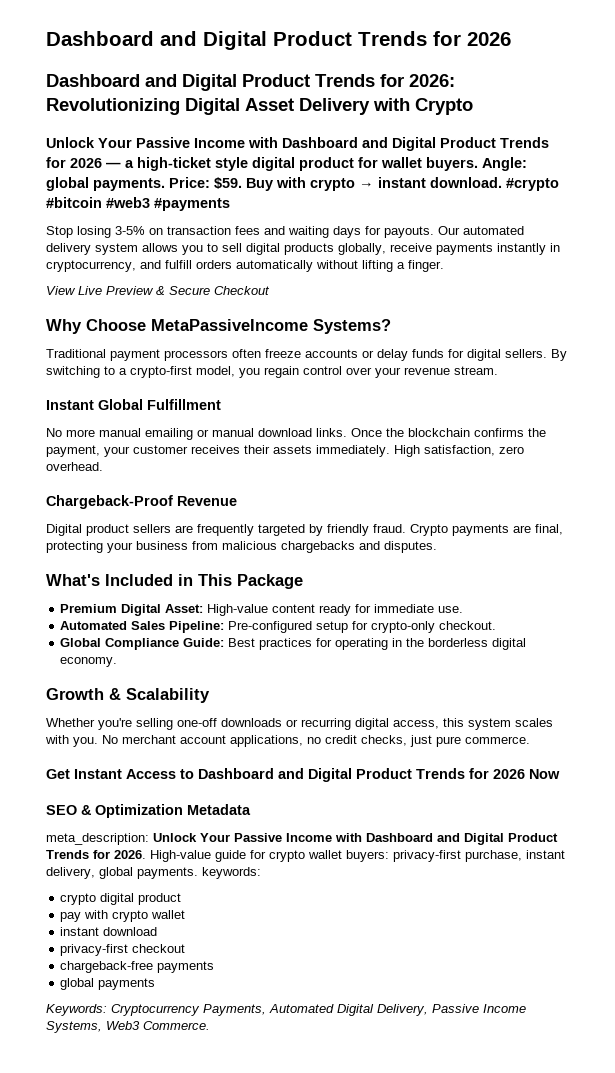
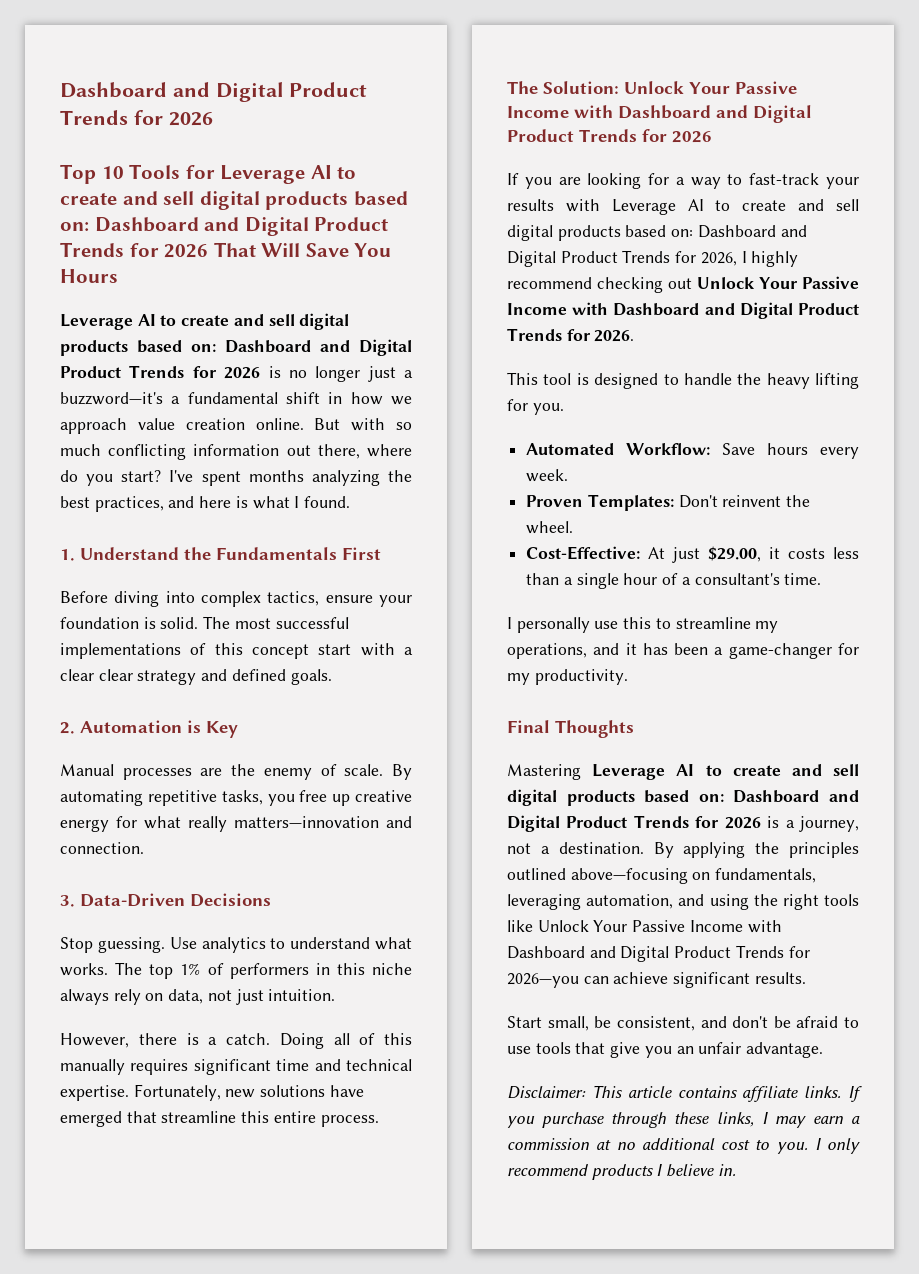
[46,31,511,50] [46,74,455,91] [46,98,473,115] Dashboard and Digital Product Trends for 2026 // Dashboard and Digital Product Trends for 2026: Revolutionizing Digital Asset Delivery with Crypto // -> [60,82,368,102] [60,110,213,126] [60,164,357,184] [60,191,408,210] [60,217,389,236] [60,242,392,258] [60,269,118,283] [60,313,350,330] [60,339,412,356] [60,365,413,382] [60,392,412,405] [60,418,412,434] [60,444,412,460] [60,470,413,486] [60,496,351,512] [60,547,381,561] [60,591,412,607] [60,616,349,629] [60,643,413,659] [60,669,332,685] [60,720,238,738] [60,764,413,780] [60,790,412,806] [60,816,412,832] [60,842,144,854] [60,893,271,907] [60,937,413,953] [60,962,412,979] [60,989,336,1005] [60,1033,412,1049] [60,1059,412,1075] [60,1084,364,1101] [60,1111,379,1127] [507,81,619,94] Dashboard and Digital Product Trends for 2026 // Top 10 Tools for Leverage AI to create and sell digital products based on: Dashboard and Digital Product Trends for 2026 That Will Save You Hours // Leverage AI to create and sell digital products based on: Dashboard and Digital Product Trends for 2026 is no longer just a buzzword—it's a fundamental shift in how we approach value creation online. But with so much conflicting information out there, where do you start? I've spent months analyzing the best practices, and here is what I found. // 1. Understand the Fundamentals First // Before diving into complex tactics, ensure your foundation is solid. The most successful implementations of this concept start with a clear clear strategy and defined goals. // 2. Automation is Key // Manual processes are the enemy of scale. By automating repetitive tasks, you free up creative energy for what really matters—innovation and connection. // 3. Data-Driven Decisions // Stop guessing. Use analytics to understand what works. The top 1% of performers in this niche always rely on data, not just intuition. // However, there is a catch. Doing all of this manually requires significant time and technical expertise. Fortunately, new solutions have emerged that streamline this entire process. // The Solution:
[106,157,527,171] [46,177,559,191] [46,197,230,211] [46,226,524,238] [46,243,560,255] [46,260,444,272] [46,286,270,295] [46,319,391,334] [46,349,567,361] [46,366,498,378] [46,399,221,410] [46,428,546,440] [46,445,524,457] [46,462,103,471] [46,495,237,509] [46,524,563,536] [46,541,437,553] [46,574,303,589] [60,604,464,616] [60,621,497,633] [60,638,527,650] [60,657,118,667] [46,688,210,703] [46,718,553,730] [45,735,530,747] [46,768,560,782] [46,804,251,818] [46,833,149,845] — a high-ticket style digital product for wallet buyers. Angle: global payments. Price: $59. Buy with crypto → instant download. #crypto #bitcoin #web3 #payments // Stop losing 3-5% on transaction fees and waiting days for payouts. Our automated delivery system allows you to sell digital products globally, receive payments instantly in cryptocurrency, and fulfill orders automatically without lifting a finger. // View Live Preview & Secure Checkout // Why Choose MetaPassiveIncome Systems? // Traditional payment processors often freeze accounts or delay funds for digital sellers. By switching to a crypto-first model, you regain control over your revenue stream. // Instant Global Fulfillment // No more manual emailing or manual download links. Once the blockchain confirms the payment, your customer receives their assets immediately. High satisfaction, zero overhead. // Chargeback-Proof Revenue // Digital product sellers are frequently targeted by friendly fraud. Crypto payments are final, protecting your business from malicious chargebacks and disputes. // What's Included in This Package // Premium Digital Asset: High-value content ready for immediate use. // Automated Sales Pipeline: Pre-configured setup for crypto-only checkout. // Global Compliance Guide: Best practices for operating in the borderless digital economy. // Growth & Scalability // Whether you're selling one-off downloads or recurring digital access, this system scales with you. No merchant account applications, no credit checks, just pure commerce. // Get Instant Access to Dashboard and Digital Product Trends for 2026 Now // SEO & Optimization Metadata // meta_description: -> [507,173,859,189] [507,199,859,215] [507,225,807,241] [507,250,799,267] [507,277,692,293] // If you are looking for a way to fast-track your results with Leverage AI to create and sell digital products based on: Dashboard and Digital Product Trends for 2026, I highly recommend checking out
[150,850,565,862] [46,867,261,879] [60,893,182,905] [60,910,186,922] [60,927,158,936] [60,944,186,956] [60,961,215,973] [60,978,156,990] [46,1004,526,1016] [46,1021,210,1033] High-value guide for crypto wallet buyers: privacy-first purchase, instant delivery, global payments. keywords: // crypto digital product // pay with crypto wallet // instant download // privacy-first checkout // chargeback-free payments // global payments // Keywords: Cryptocurrency Payments, Automated Digital Delivery, Passive Income Systems, Web3 Commerce. -> [507,372,859,389] [507,399,564,415] [526,443,859,459] [526,469,569,482] [526,494,811,511] [526,521,574,534] [526,546,859,563] [526,573,822,589] [507,617,779,633] [507,643,859,659] [507,669,628,685] [507,720,634,738] [507,764,859,780] [507,789,859,806] [507,815,859,832] [507,842,859,858] [507,868,817,884] [507,894,859,910] [507,920,782,933] [507,945,810,962] [507,972,806,988] [507,1016,859,1031] [507,1042,824,1058] [507,1085,862,1102] [507,1112,860,1128] [507,1138,860,1154] [507,1164,736,1180] // This tool is designed to handle the heavy lifting for you. // Automated Workflow: Save hours every week. // Proven Templates: Don't reinvent the wheel. // Cost-Effective: At just $29.00, it costs less than a single hour of a consultant's time. // I personally use this to streamline my operations, and it has been a game-changer for my productivity. // Final Thoughts // Mastering Leverage AI to create and sell digital products based on: Dashboard and Digital Product Trends for 2026 is a journey, not a destination. By applying the principles outlined above—focusing on fundamentals, leveraging automation, and using the right tools like Unlock Your Passive Income with Dashboard and Digital Product Trends for 2026—you can achieve significant results. // Start small, be consistent, and don't be afraid to use tools that give you an unfair advantage. // Disclaimer: This article contains affiliate links. If you purchase through these links, I may earn a commission at no additional cost to you. I only recommend products I believe in.

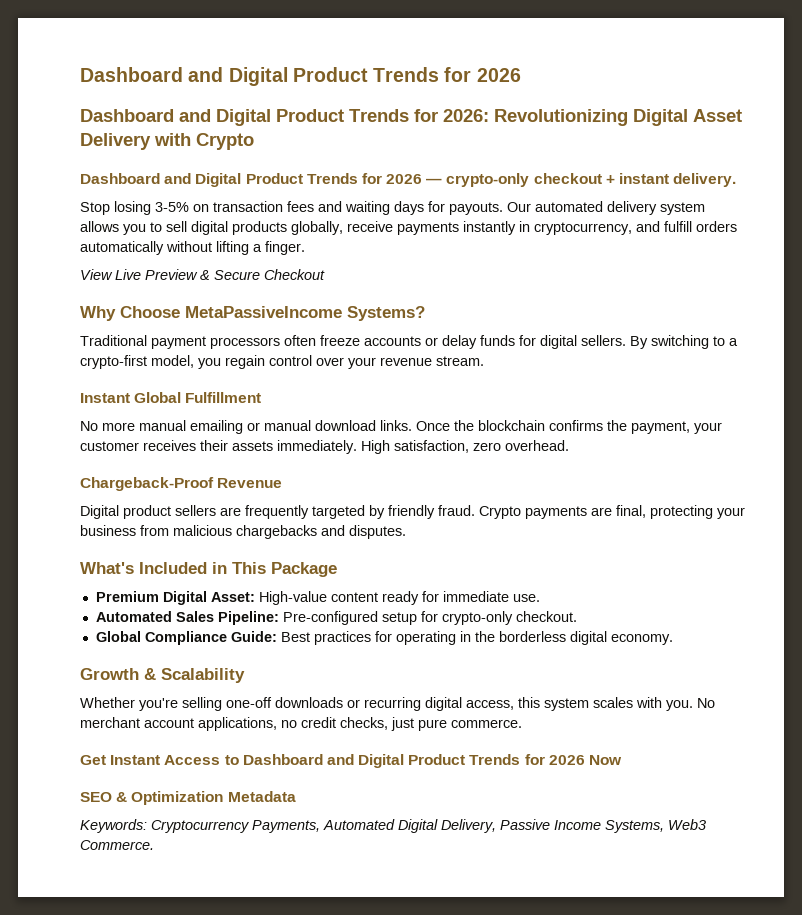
[60,82,368,102] [60,110,213,126] [60,164,357,184] [60,191,408,210] [60,217,389,236] [60,242,392,258] [60,269,118,283] [60,313,350,330] [60,339,412,356] [60,365,413,382] [60,392,412,405] [60,418,412,434] [60,444,412,460] [60,470,413,486] [60,496,351,512] [60,547,381,561] [60,591,412,607] [60,616,349,629] [60,643,413,659] [60,669,332,685] [60,720,238,738] [60,764,413,780] [60,790,412,806] [60,816,412,832] [60,842,144,854] [60,893,271,907] [60,937,413,953] [60,962,412,979] [60,989,336,1005] [60,1033,412,1049] [60,1059,412,1075] [60,1084,364,1101] [60,1111,379,1127] [507,81,797,94] [507,105,812,123] [507,129,712,143] [507,173,859,189] [507,199,859,215] [507,225,807,241] [507,250,799,267] [507,276,859,293] [507,302,859,319] [507,328,635,342] [507,372,859,389] [507,399,564,415] [526,443,859,459] [526,469,569,482] [526,494,811,511] [526,521,574,534] [526,546,859,563] [526,573,822,589] [507,617,779,633] [507,643,859,659] [507,669,628,685] [507,720,634,738] [507,764,859,780] [507,789,859,806] [507,815,859,832] [507,842,859,858] [507,868,817,884] [507,894,859,910] [507,920,782,933] [507,945,810,962] [507,972,806,988] [507,1016,859,1031] [507,1042,824,1058] [507,1085,862,1102] [507,1112,860,1128] [507,1138,860,1154] [507,1164,736,1180] Dashboard and Digital Product Trends for 2026 // Top 10 Tools for Leverage AI to create and sell digital products based on: Dashboard and Digital Product Trends for 2026 That Will Save You Hours // Leverage AI to create and sell digital products based on: Dashboard and Digital Product Trends for 2026 is no longer just a buzzword—it's a fundamental shift in how we approach value creation online. But with so much conflicting information out there, where do you start? I've spent months analyzing the best practices, and here is what I found. // 1. Understand the Fundamentals First // Before diving into complex tactics, ensure your foundation is solid. The most successful implementations of this concept start with a clear clear strategy and defined goals. // 2. Automation is Key // Manual processes are the enemy of scale. By automating repetitive tasks, you free up creative energy for what really matters—innovation and connection. // 3. Data-Driven Decisions // Stop guessing. Use analytics to understand what works. The top 1% of performers in this niche always rely on data, not just intuition. // However, there is a catch. Doing all of this manually requires significant time and technical expertise. Fortunately, new solutions have emerged that streamline this entire process. // The Solution: Unlock Your Passive Income with Dashboard and Digital Product Trends for 2026 // If you are looking for a way to fast-track your results with Leverage AI to create and sell digital products based on: Dashboard and Digital Product Trends for 2026, I highly recommend checking out Unlock Your Passive Income with Dashboard and Digital Product Trends for 2026. // This tool is designed to handle the heavy lifting for you. // Automated Workflow: Save hours every week. // Proven Templates: Don't reinvent the wheel. // Cost-Effective: At just $29.00, it costs less than a single hour of a consultant's time. // I personally use this to streamline my operations, and it has been a game-changer for my productivity. // Final Thoughts // Mastering Leverage AI to create and sell digital products based on: Dashboard and Digital Product Trends for 2026 is a journey, not a destination. By applying the principles outlined above—focusing on fundamentals, leveraging automation, and using the right tools like Unlock Your Passive Income with Dashboard and Digital Product Trends for 2026—you can achieve significant results. // Start small, be consistent, and don't be afraid to use tools that give you an unfair advantage. // Disclaimer: This article contains affiliate links. If you purchase through these links, I may earn a commission at no additional cost to you. I only recommend products I believe in. -> [80,67,521,86] [80,109,742,126] [80,133,254,150] [80,173,737,187] [80,201,705,215] [80,221,737,235] [80,241,305,255] [80,269,325,280] [80,306,425,321] [80,335,738,349] [80,355,484,369] [80,392,262,403] [80,420,722,434] [80,440,569,454] [80,477,283,491] [80,505,745,519] [80,525,406,539] [80,562,337,577] [95,591,540,605] [95,611,577,625] [95,631,673,645] [80,668,245,683] [80,697,715,711] [80,717,522,731] [80,754,623,768] [80,791,296,805] [80,819,706,833] [80,840,154,850] Dashboard and Digital Product Trends for 2026 // Dashboard and Digital Product Trends for 2026: Revolutionizing Digital Asset Delivery with Crypto // Dashboard and Digital Product Trends for 2026 — crypto-only checkout + instant delivery. // Stop losing 3-5% on transaction fees and waiting days for payouts. Our automated delivery system allows you to sell digital products globally, receive payments instantly in cryptocurrency, and fulfill orders automatically without lifting a finger. // View Live Preview & Secure Checkout // Why Choose MetaPassiveIncome Systems? // Traditional payment processors often freeze accounts or delay funds for digital sellers. By switching to a crypto-first model, you regain control over your revenue stream. // Instant Global Fulfillment // No more manual emailing or manual download links. Once the blockchain confirms the payment, your customer receives their assets immediately. High satisfaction, zero overhead. // Chargeback-Proof Revenue // Digital product sellers are frequently targeted by friendly fraud. Crypto payments are final, protecting your business from malicious chargebacks and disputes. // What's Included in This Package // Premium Digital Asset: High-value content ready for immediate use. // Automated Sales Pipeline: Pre-configured setup for crypto-only checkout. // Global Compliance Guide: Best practices for operating in the borderless digital economy. // Growth & Scalability // Whether you're selling one-off downloads or recurring digital access, this system scales with you. No merchant account applications, no credit checks, just pure commerce. // Get Instant Access to Dashboard and Digital Product Trends for 2026 Now // SEO & Optimization Metadata // Keywords: Cryptocurrency Payments, Automated Digital Delivery, Passive Income Systems, Web3 Commerce.

